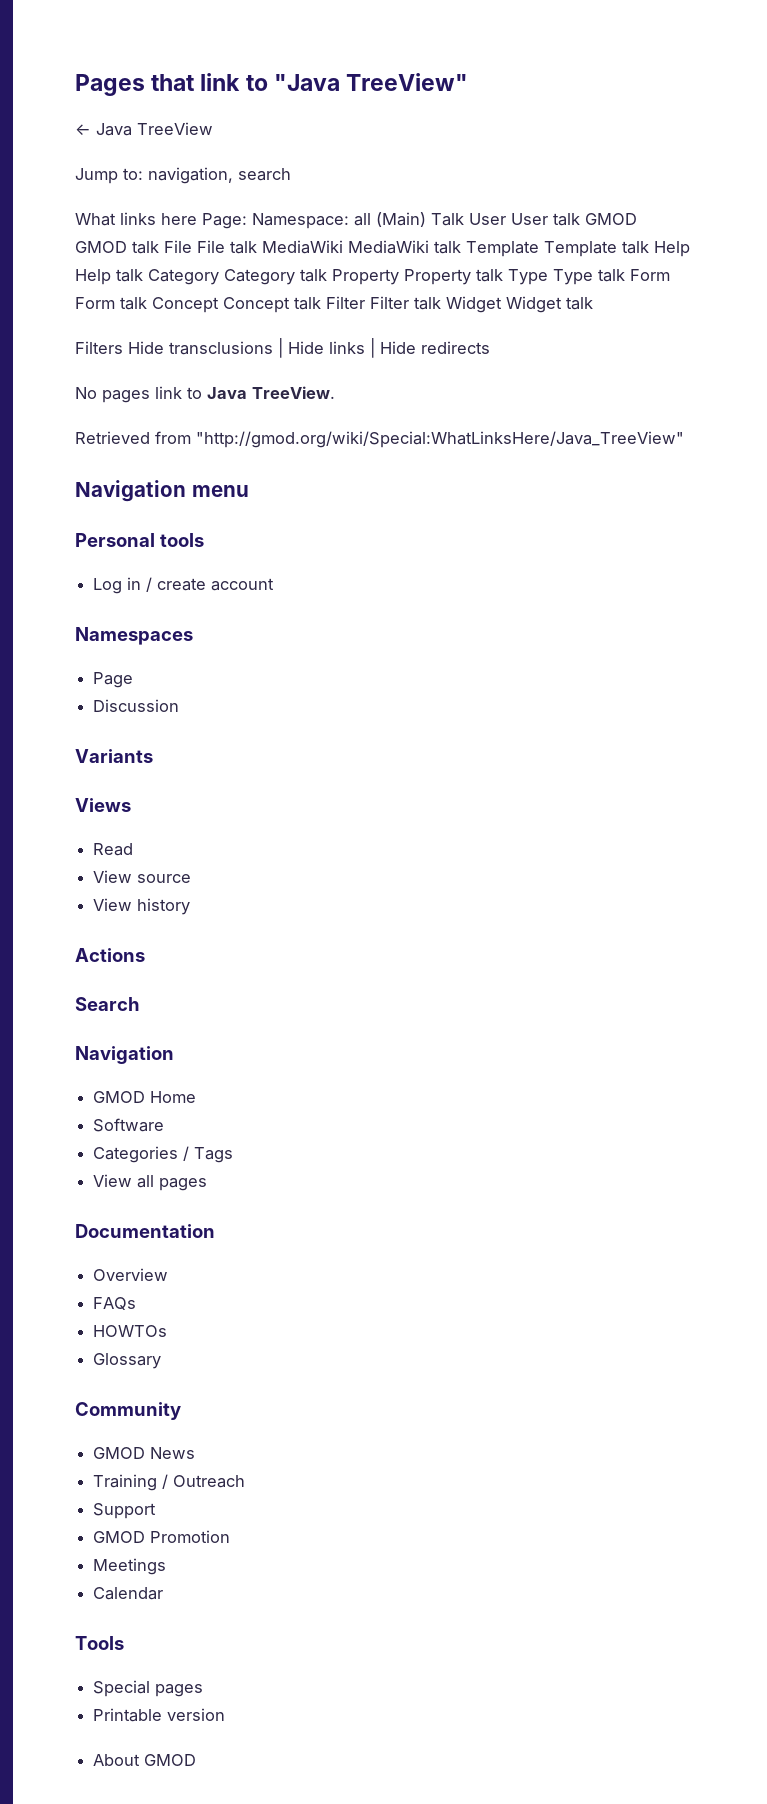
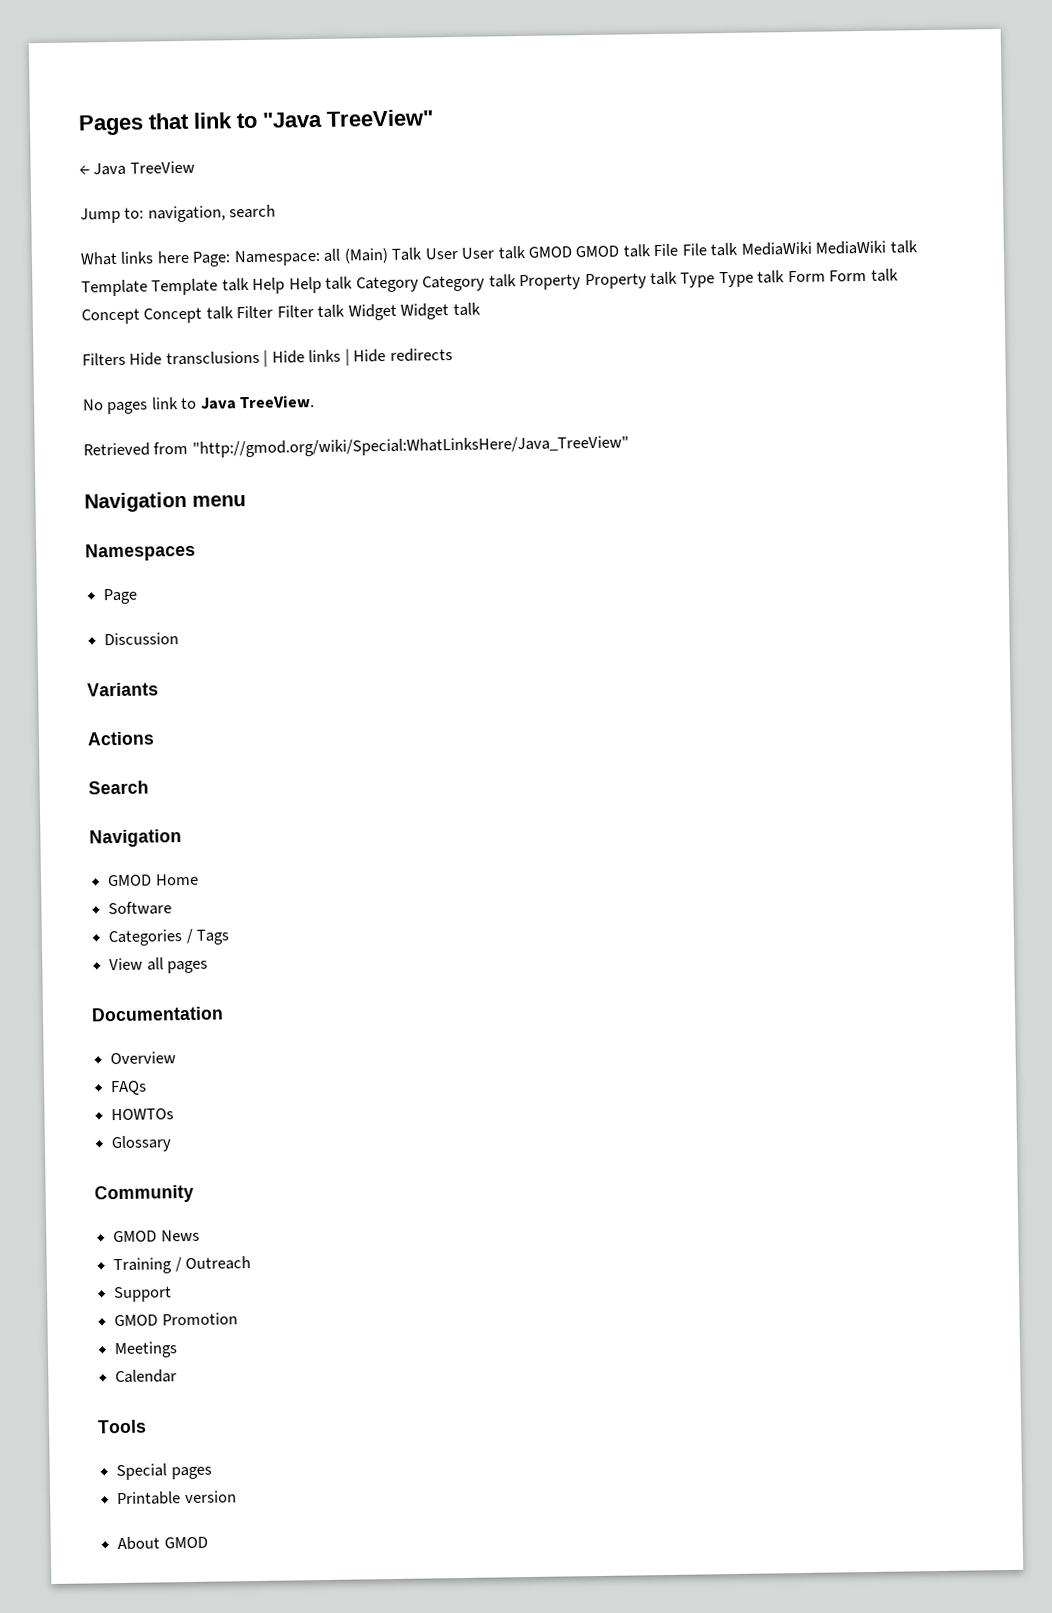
[75,533,204,547] [93,577,275,594] [75,627,193,645] [93,672,134,688] [93,699,180,712] [75,749,153,763] [75,798,131,812] [93,843,134,856] [93,870,192,883] [93,898,191,915] Personal tools // Log in / create account // Namespaces // Page // Discussion // Variants // Views // Read // View source // View history -> [85,542,196,562] [103,588,138,605] [104,632,180,646] [87,682,159,697] Namespaces // Page // Discussion // Variants

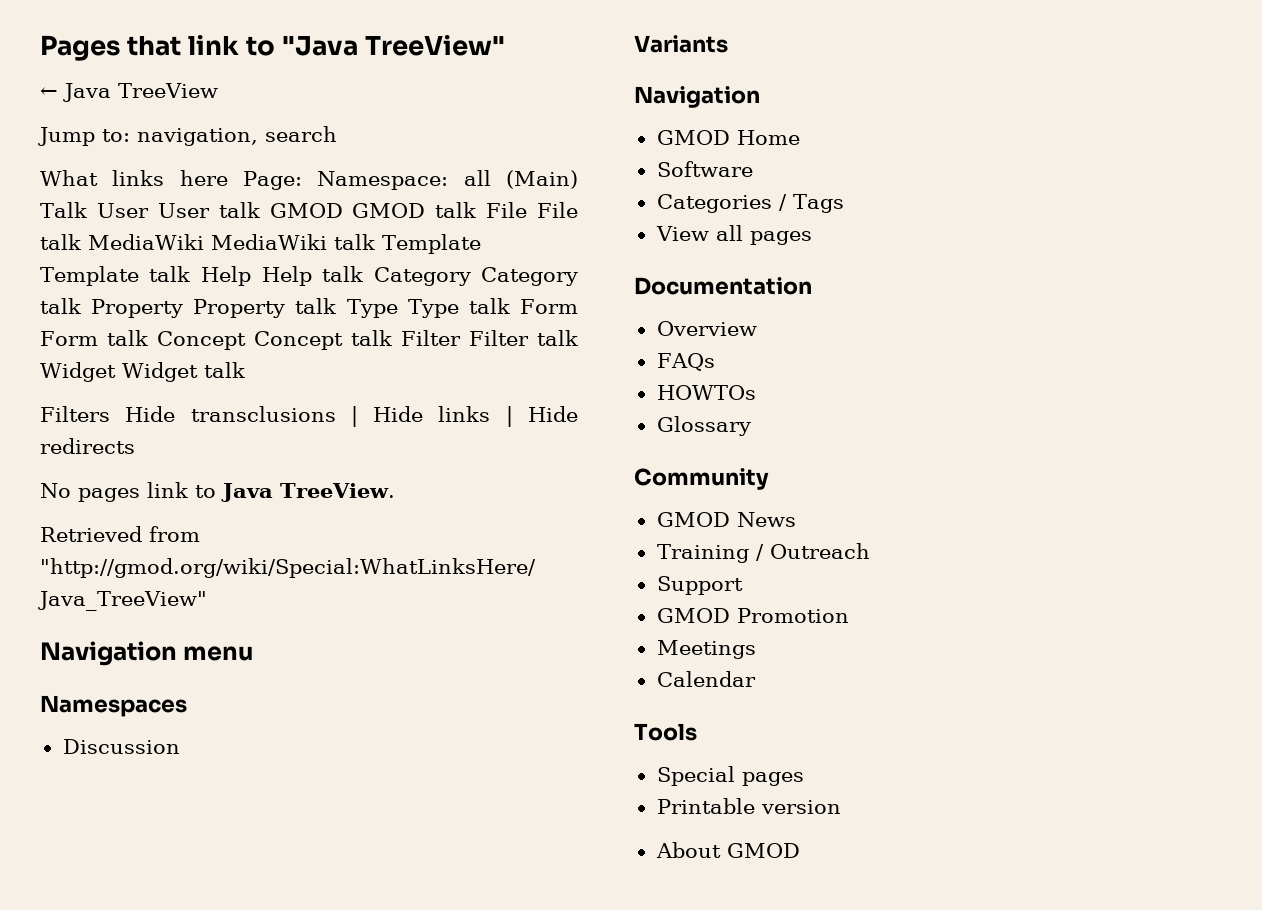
[103,588,138,605] // Page -> (187, 706) none
[87,731,155,746] [88,780,149,795] // Actions // Search -> (728, 44) none

